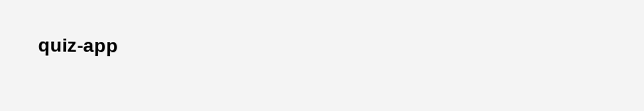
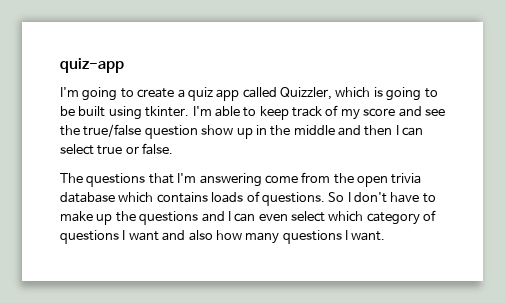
(119, 47) none -> [60,87,438,101] [60,105,445,120] [60,124,424,139] [60,143,174,155] [60,172,422,187] [60,191,436,206] [60,210,437,225] [60,230,386,244] // I'm going to create a quiz app called Quizzler, which is going to be built using tkinter. I'm able to keep track of my score and see the true/false question show up in the middle and then I can select true or false. // The questions that I'm answering come from the open trivia database which contains loads of questions. So I don't have to make up the questions and I can even select which category of questions I want and also how many questions I want.

